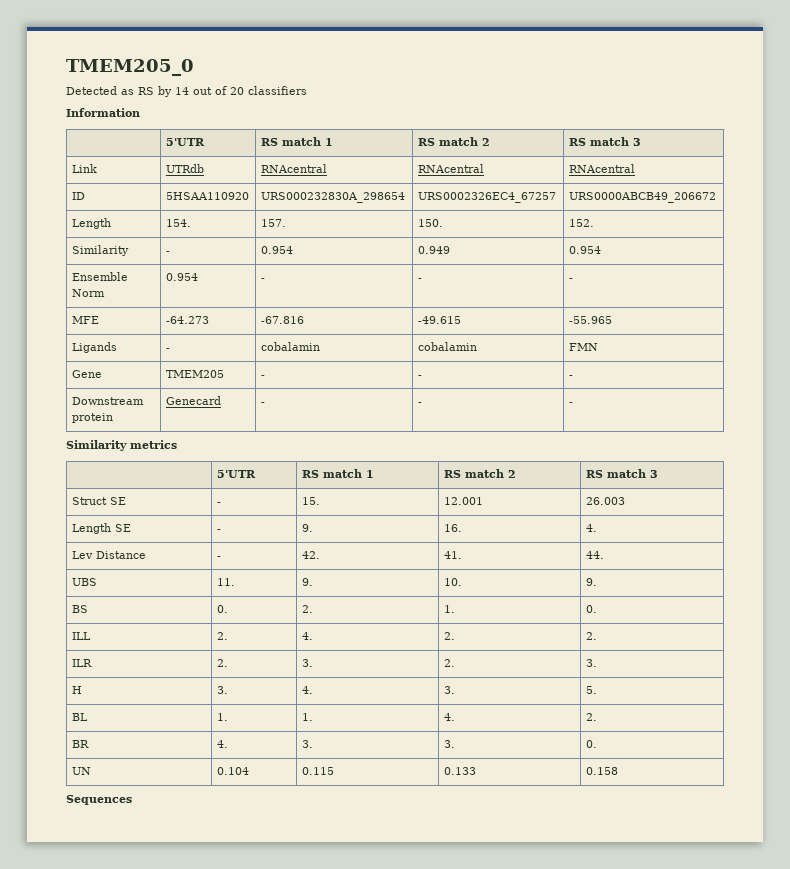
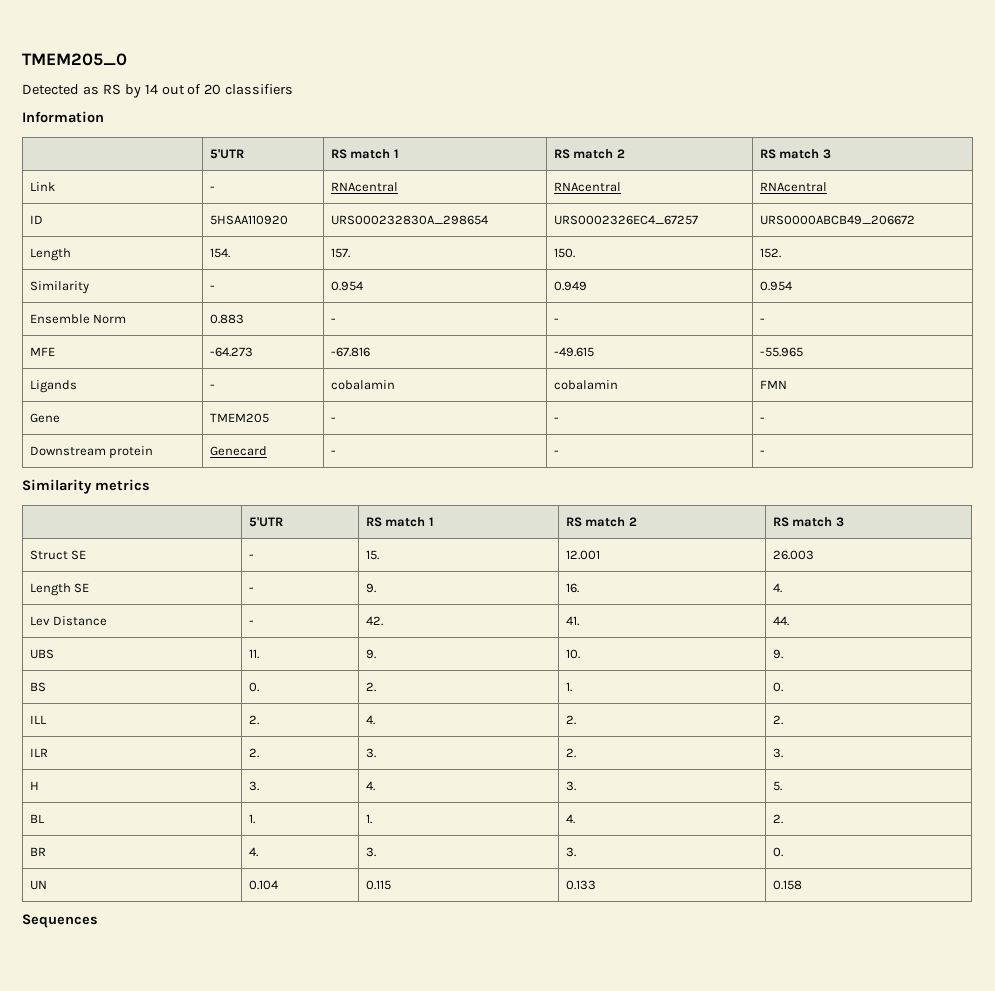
[165,164,204,173] UTRdb -> [209,186,215,191] -
[165,273,198,281] 0.954 -> [209,314,244,324] 0.883

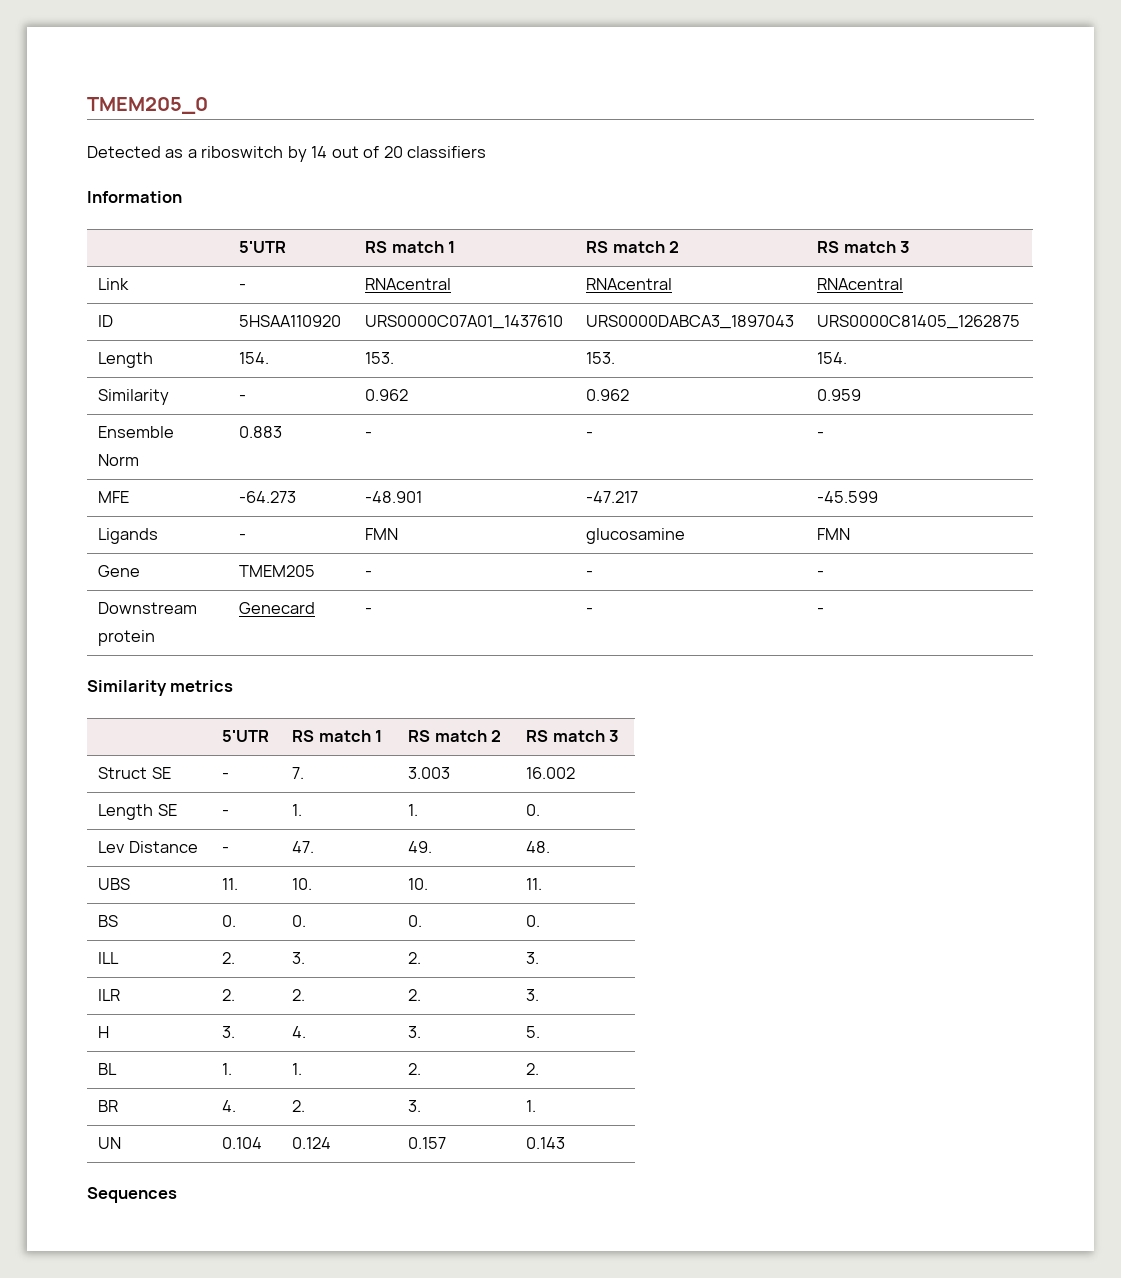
[102,84,121,95] RS -> [187,146,284,158] a riboswitch
[330,215,488,225] [553,215,698,225] [759,215,915,225] URS000232830A_298654 | URS0002326EC4_67257 | URS0000ABCB49_206672 -> [365,315,564,329] [586,315,795,329] [817,315,1021,329] URS0000C07A01_1437610 | URS0000DABCA3_1897043 | URS0000C81405_1262875
[330,248,350,258] [553,248,575,258] [759,248,781,258] 157. | 150. | 152. -> [365,352,395,364] [586,352,616,364] [817,352,848,364] 153. | 153. | 154.
[330,281,363,291] [553,281,587,291] [759,281,792,291] 0.954 | 0.949 | 0.954 -> [365,389,409,401] [586,389,630,401] [817,389,862,401] 0.962 | 0.962 | 0.959
[330,347,370,357] [553,347,594,357] [759,347,803,357] -67.816 | -49.615 | -55.965 -> [365,491,423,503] [586,491,639,503] [817,491,879,503] -48.901 | -47.217 | -45.599
[330,380,395,390] [553,380,618,390] cobalamin | cobalamin -> [365,528,399,540] [586,528,686,544] FMN | glucosamine
[365,550,379,560] [565,550,600,560] [772,550,814,560] 15. | 12.001 | 26.003 -> [292,767,305,779] [408,767,451,779] [526,767,576,779] 7. | 3.003 | 16.002
[365,583,376,593] [565,583,579,593] [772,583,782,593] 9. | 16. | 4. -> [292,804,303,816] [408,804,419,816] [526,804,541,816] 1. | 1. | 0.
[365,616,383,626] [565,616,579,626] [772,616,789,626] 42. | 41. | 44. -> [292,841,315,853] [408,841,433,853] [526,841,551,853] 47. | 49. | 48.
[365,649,376,659] [565,649,580,659] [772,649,783,659] 9. | 10. | 9. -> [292,878,313,890] [408,878,429,890] [526,878,543,890] 10. | 10. | 11.
[365,682,376,692] [565,682,572,692] 2. | 1. -> [292,915,307,927] [408,915,423,927] 0. | 0.
[365,715,375,725] [565,715,576,725] [772,715,783,725] 4. | 2. | 2. -> [292,952,306,964] [408,952,422,964] [526,952,540,964] 3. | 2. | 3.
[365,748,376,758] 3. -> [292,989,306,1001] 2.
[565,814,575,824] 4. -> [408,1063,422,1075] 2.
[365,847,376,857] [565,847,576,857] [772,847,783,857] 3. | 3. | 0. -> [292,1100,306,1112] [408,1100,422,1112] [526,1100,537,1112] 2. | 3. | 1.
[365,880,391,890] [565,880,596,890] [772,880,802,890] 0.115 | 0.133 | 0.158 -> [292,1137,332,1149] [408,1137,447,1149] [526,1137,566,1149] 0.124 | 0.157 | 0.143

